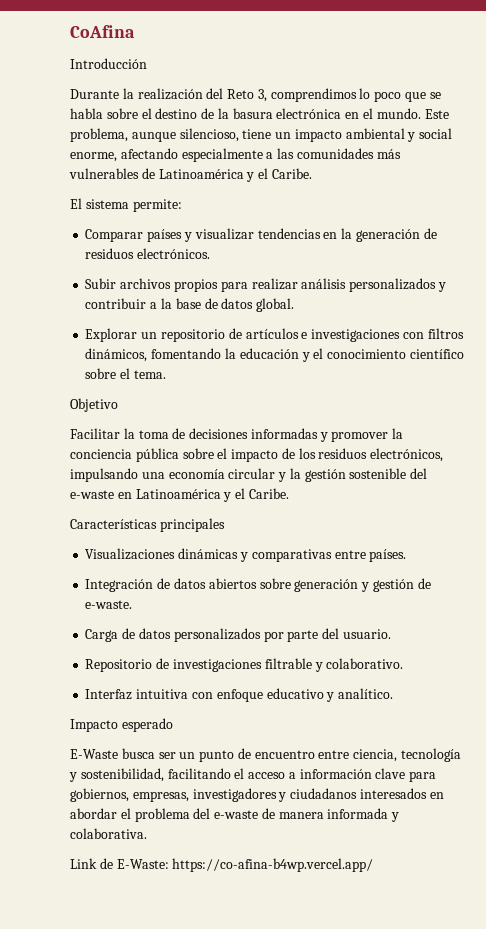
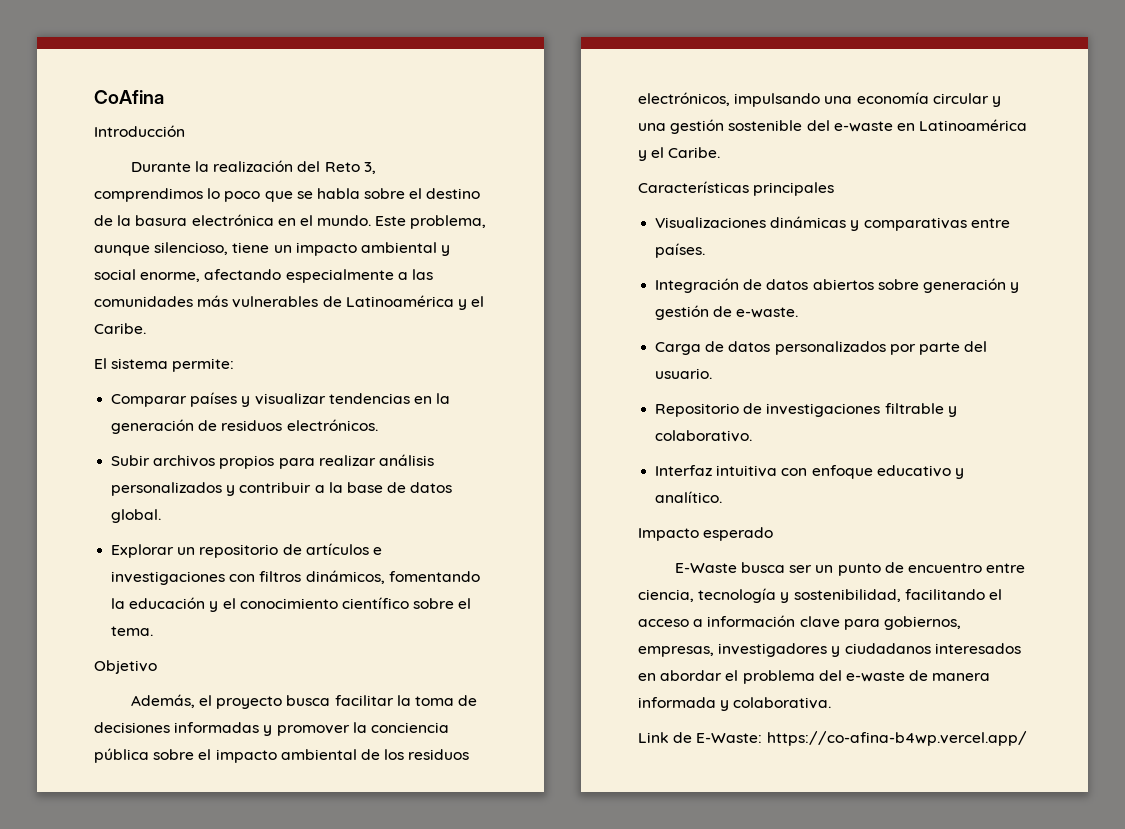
[70,428,120,439] Facilitar -> [130,694,394,709] Además, el proyecto busca facilitar
(279, 455) none -> [280,749,357,760] ambiental
[289,468,301,479] la -> [638,123,666,131] una

